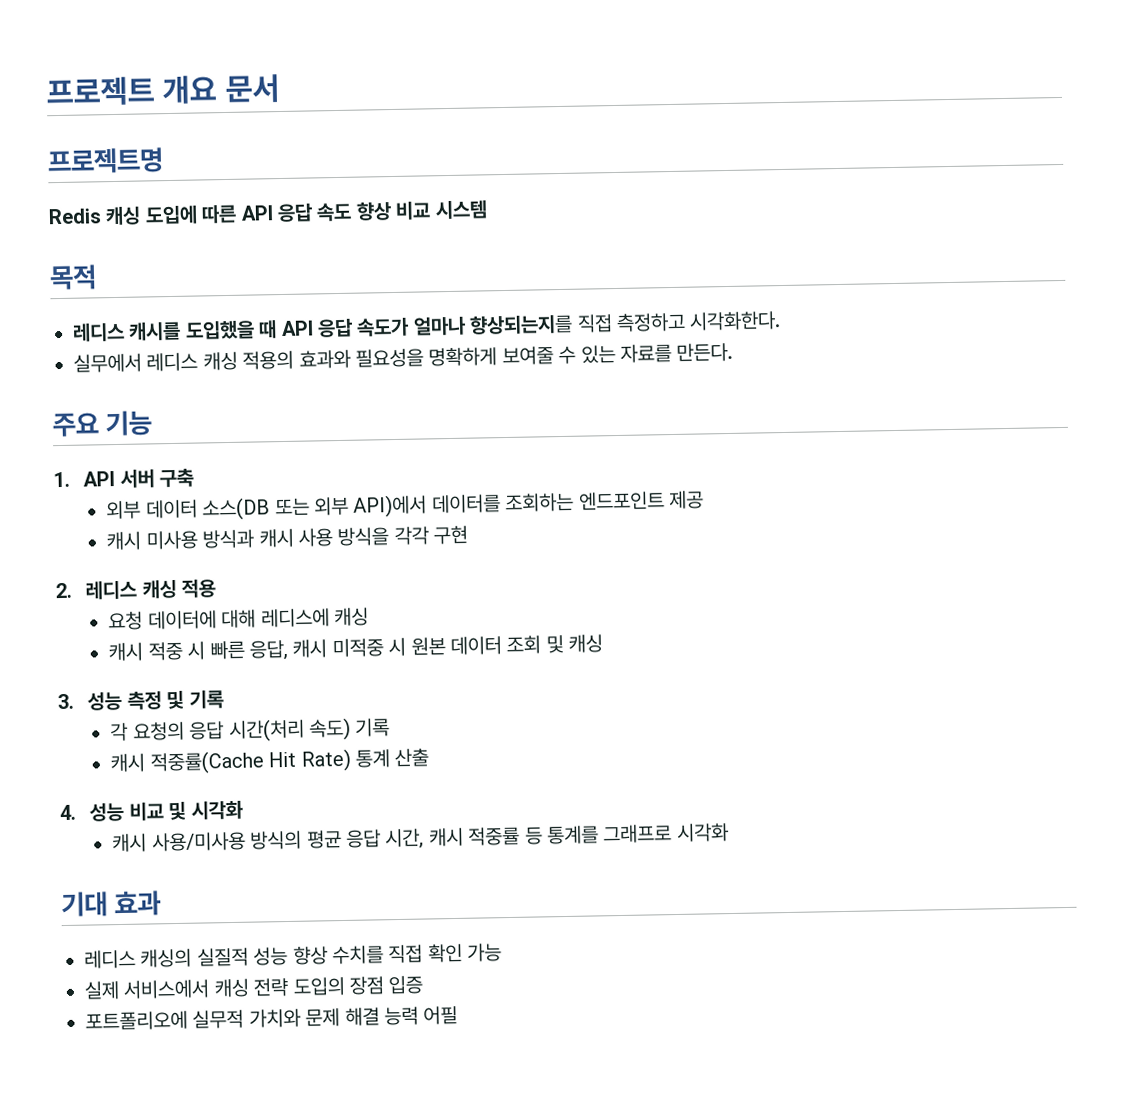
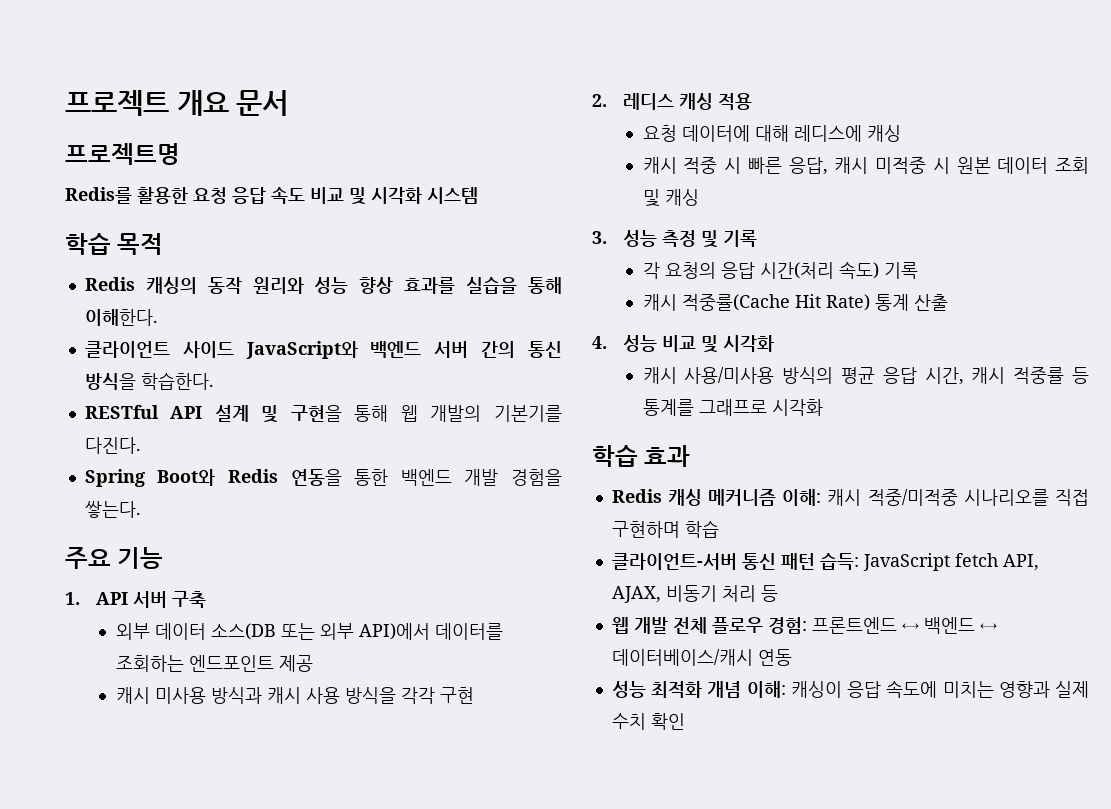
[48,201,432,226] Redis 캐싱 도입에 따른 API 응답 속도 향상 비교 -> [65,187,422,205] Redis를 활용한 요청 응답 속도 비교 및 시각화
(488, 210) none -> [65,233,111,255] 학습
[72,311,782,342] [73,342,734,373] 레디스 캐시를 도입했을 때 API 응답 속도가 얼마나 향상되는지를 직접 측정하고 시각화한다. // 실무에서 레디스 캐싱 적용의 효과와 필요성을 명확하게 보여줄 수 있는 자료를 만든다. -> [84,277,562,294] [84,309,158,326] [84,341,562,359] [84,372,214,390] [84,405,562,423] [84,437,141,454] [84,469,562,487] [84,501,141,518] Redis 캐싱의 동작 원리와 성능 향상 효과를 실습을 통해 이해한다. // 클라이언트 사이드 JavaScript와 백엔드 서버 간의 통신 방식을 학습한다. // RESTful API 설계 및 구현을 통해 웹 개발의 기본기를 다진다. // Spring Boot와 Redis 연동을 통한 백엔드 개발 경험을 쌓는다.
[61,891,108,918] 기대 -> [592,445,638,467] 학습
[84,943,503,969] [84,975,424,1000] [85,1005,459,1031] 레디스 캐싱의 실질적 성능 향상 수치를 직접 확인 가능 // 실제 서비스에서 캐싱 전략 도입의 장점 입증 // 포트폴리오에 실무적 가치와 문제 해결 능력 어필 -> [611,489,1089,506] [611,520,719,538] [611,553,1039,571] [611,585,778,603] [611,617,997,634] [611,649,792,666] [611,680,1089,698] [611,713,685,730] Redis 캐싱 메커니즘 이해: 캐시 적중/미적중 시나리오를 직접 구현하며 학습 // 클라이언트-서버 통신 패턴 습득: JavaScript fetch API, AJAX, 비동기 처리 등 // 웹 개발 전체 플로우 경험: 프론트엔드 ↔ 백엔드 ↔ 데이터베이스/캐시 연동 // 성능 최적화 개념 이해: 캐싱이 응답 속도에 미치는 영향과 실제 수치 확인

